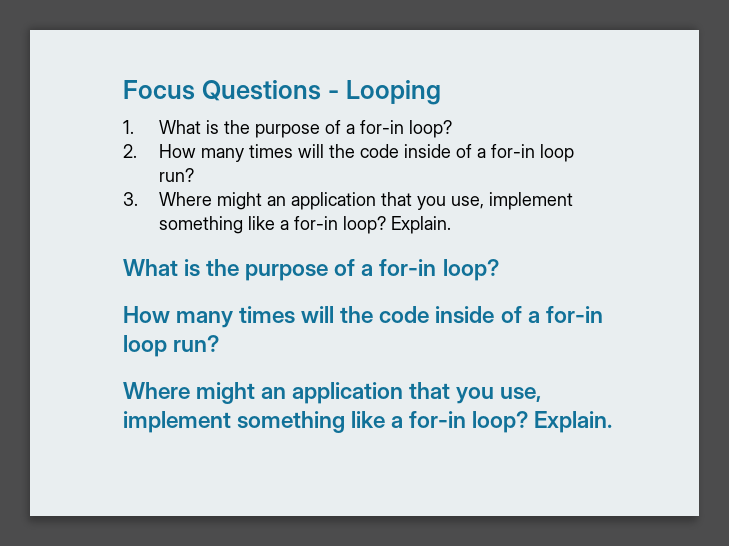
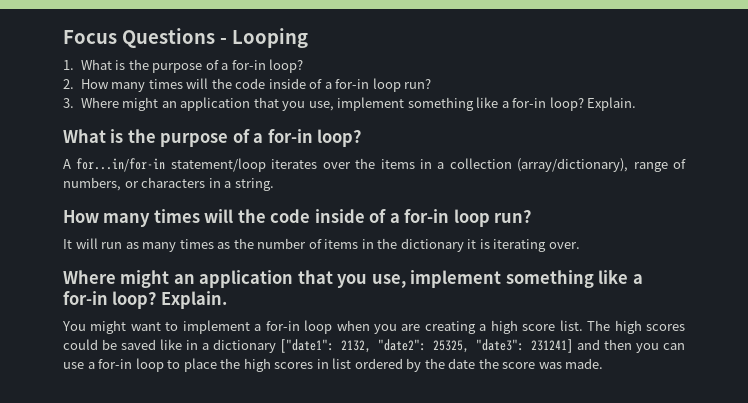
(499, 270) none -> [63,158,686,172] [63,177,274,191] // A for...in/for-in statement/loop iterates over the items in a collection (array/dictionary), range of numbers, or characters in a string.
(220, 343) none -> [63,238,580,252] // It will run as many times as the number of items in the dictionary it is iterating over.
(613, 422) none -> [62,320,686,334] [63,339,686,353] [63,358,604,372] // You might want to implement a for-in loop when you are creating a high score list. The high scores could be saved like in a dictionary ["date1": 2132, "date2": 25325, "date3": 231241] and then you can use a for-in loop to place the high scores in list ordered by the date the score was made.

